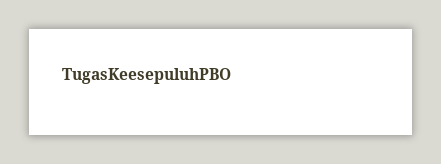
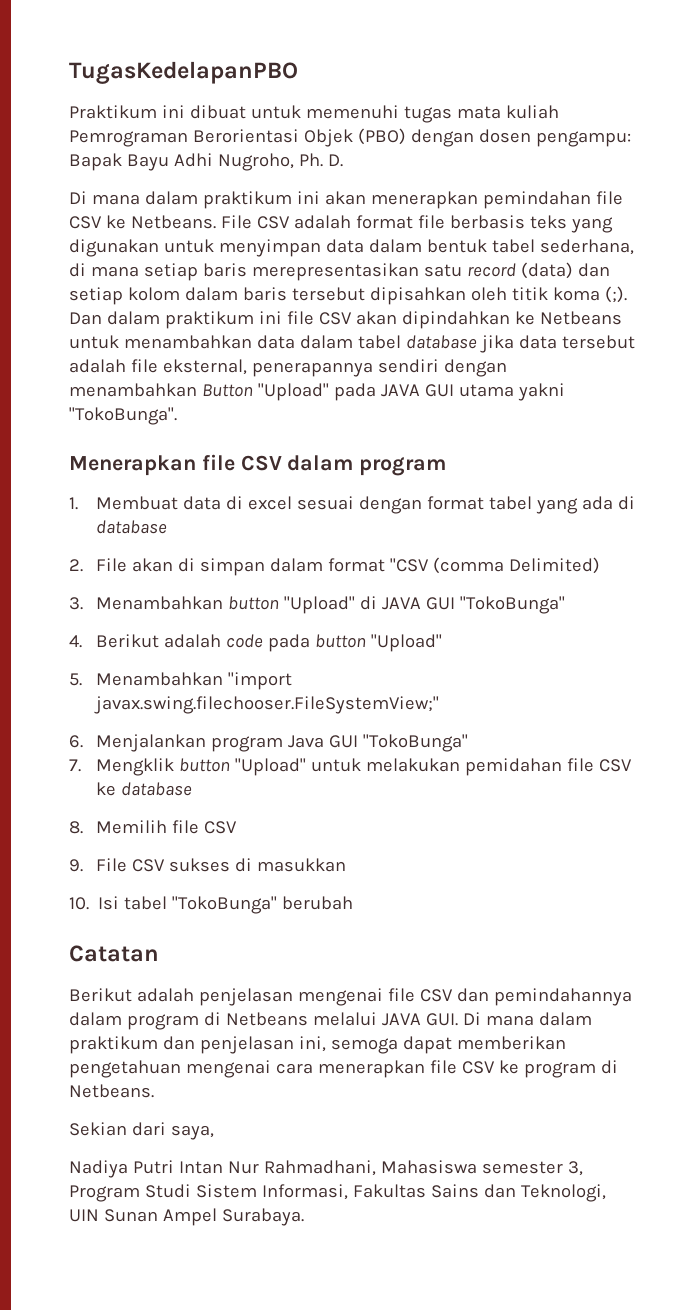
[62,68,231,84] TugasKeesepuluhPBO -> [69,61,298,84] [69,105,559,123] [69,128,631,147] [69,153,343,171] [69,191,623,209] [69,215,613,233] [69,239,634,257] [69,262,610,281] [69,286,627,305] [69,311,622,329] [69,335,635,353] [69,359,507,377] [69,383,565,401] [69,407,177,425] [69,454,447,476] [69,496,636,514] [96,520,168,534] [69,557,601,576] [69,596,566,614] [69,634,443,652] [69,672,293,690] [94,696,440,714] [69,734,469,752] [69,758,633,776] [96,782,193,796] [69,820,238,834] [69,858,347,872] [69,896,354,914] [69,945,159,962] [69,988,632,1006] [69,1012,592,1030] [69,1036,566,1054] [69,1060,618,1078] [69,1084,154,1098] [69,1122,214,1140] [69,1160,583,1178] [69,1184,606,1202] [69,1208,304,1226] TugasKedelapanPBO // Praktikum ini dibuat untuk memenuhi tugas mata kuliah Pemrograman Berorientasi Objek (PBO) dengan dosen pengampu: Bapak Bayu Adhi Nugroho, Ph. D. // Di mana dalam praktikum ini akan menerapkan pemindahan file CSV ke Netbeans. File CSV adalah format file berbasis teks yang digunakan untuk menyimpan data dalam bentuk tabel sederhana, di mana setiap baris merepresentasikan satu record (data) dan setiap kolom dalam baris tersebut dipisahkan oleh titik koma (;). Dan dalam praktikum ini file CSV akan dipindahkan ke Netbeans untuk menambahkan data dalam tabel database jika data tersebut adalah file eksternal, penerapannya sendiri dengan menambahkan Button "Upload" pada JAVA GUI utama yakni "TokoBunga". // Menerapkan file CSV dalam program // 1. Membuat data di excel sesuai dengan format tabel yang ada di database // 2. File akan di simpan dalam format "CSV (comma Delimited) // 3. Menambahkan button "Upload" di JAVA GUI "TokoBunga" // 4. Berikut adalah code pada button "Upload" // 5. Menambahkan "import javax.swing.filechooser.FileSystemView;" // 6. Menjalankan program Java GUI "TokoBunga" // 7. Mengklik button "Upload" untuk melakukan pemidahan file CSV ke database // 8. Memilih file CSV // 9. File CSV sukses di masukkan // 10. Isi tabel "TokoBunga" berubah // Catatan // Berikut adalah penjelasan mengenai file CSV dan pemindahannya dalam program di Netbeans melalui JAVA GUI. Di mana dalam praktikum dan penjelasan ini, semoga dapat memberikan pengetahuan mengenai cara menerapkan file CSV ke program di Netbeans. // Sekian dari saya, // Nadiya Putri Intan Nur Rahmadhani, Mahasiswa semester 3, Program Studi Sistem Informasi, Fakultas Sains dan Teknologi, UIN Sunan Ampel Surabaya.

